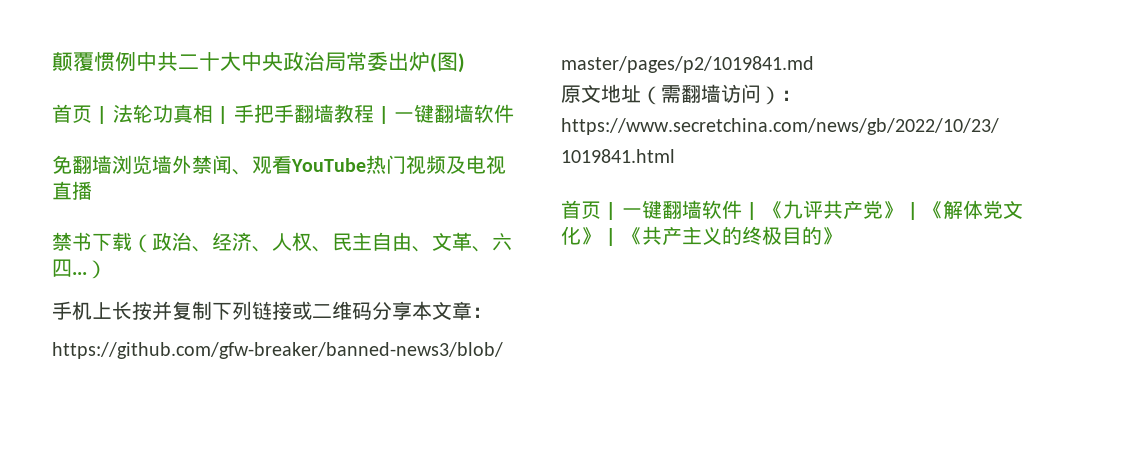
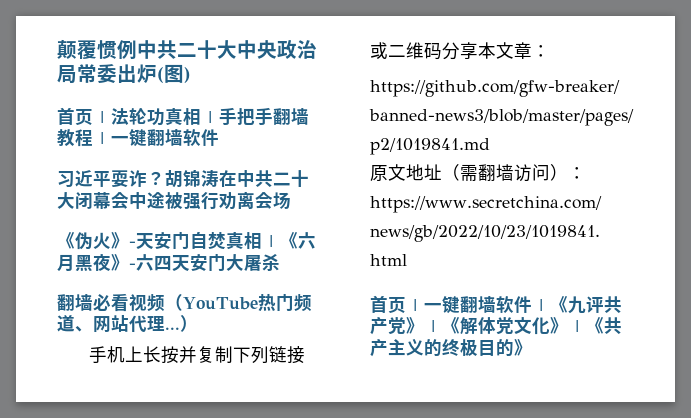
[52,155,506,175] [52,181,92,200] [52,232,512,253] [52,259,72,277] 免翻墙浏览墙外禁闻、观看YouTube热门视频及电视直播 // 禁书下载（政治、经济、人权、民主自由、文革、六四 -> [57,169,309,188] [57,191,291,210] [57,231,316,250] [57,253,280,272] [57,293,312,312] [57,315,165,333] 习近平耍诈？胡锦涛在中共二十大闭幕会中途被强行劝离会场 // 《伪火》-天安门自焚真相 | 《六月黑夜》-六四天安门大屠杀 // 翻墙必看视频（YouTube热门频道、网站代理

